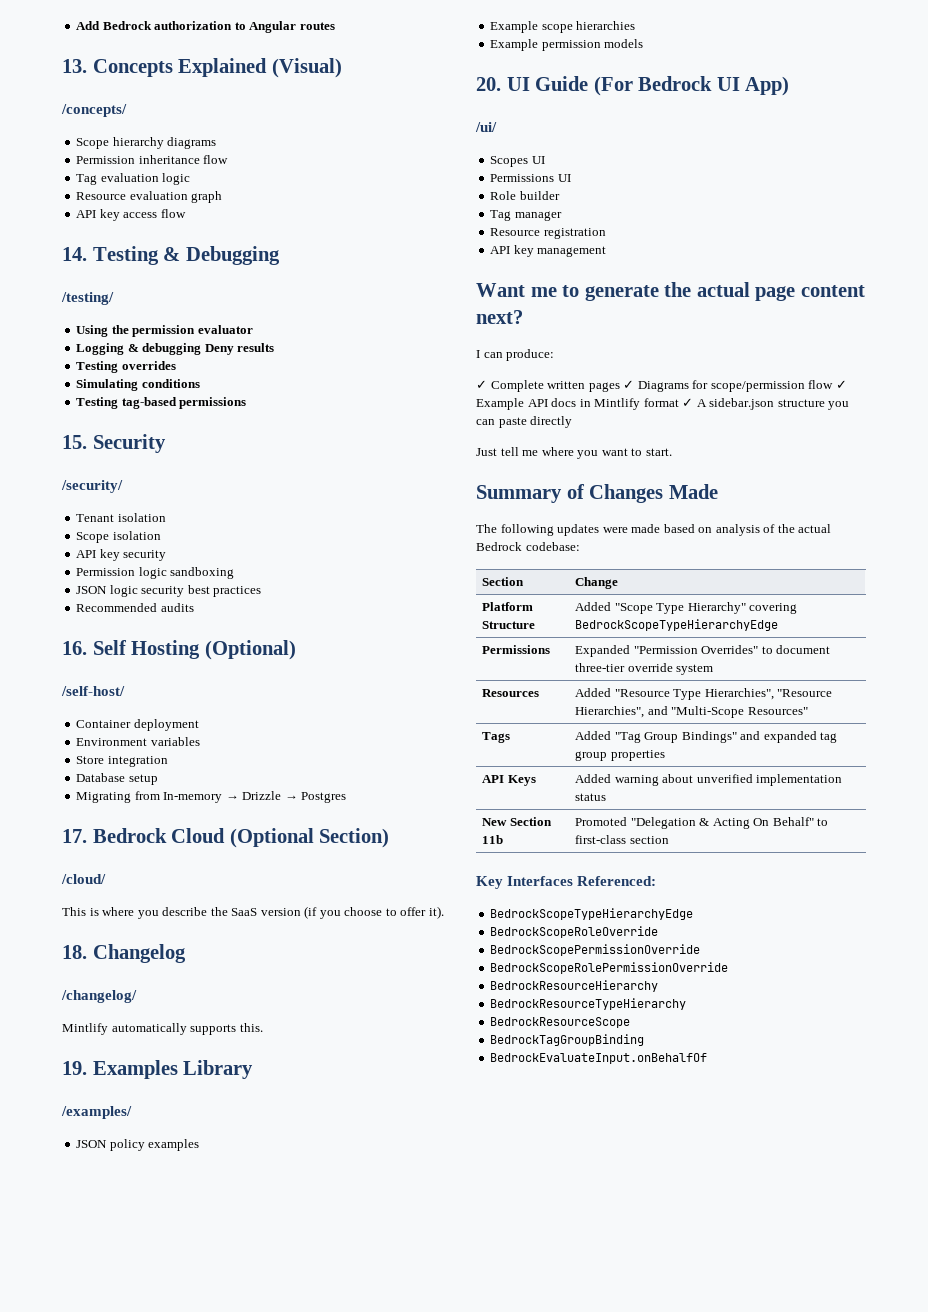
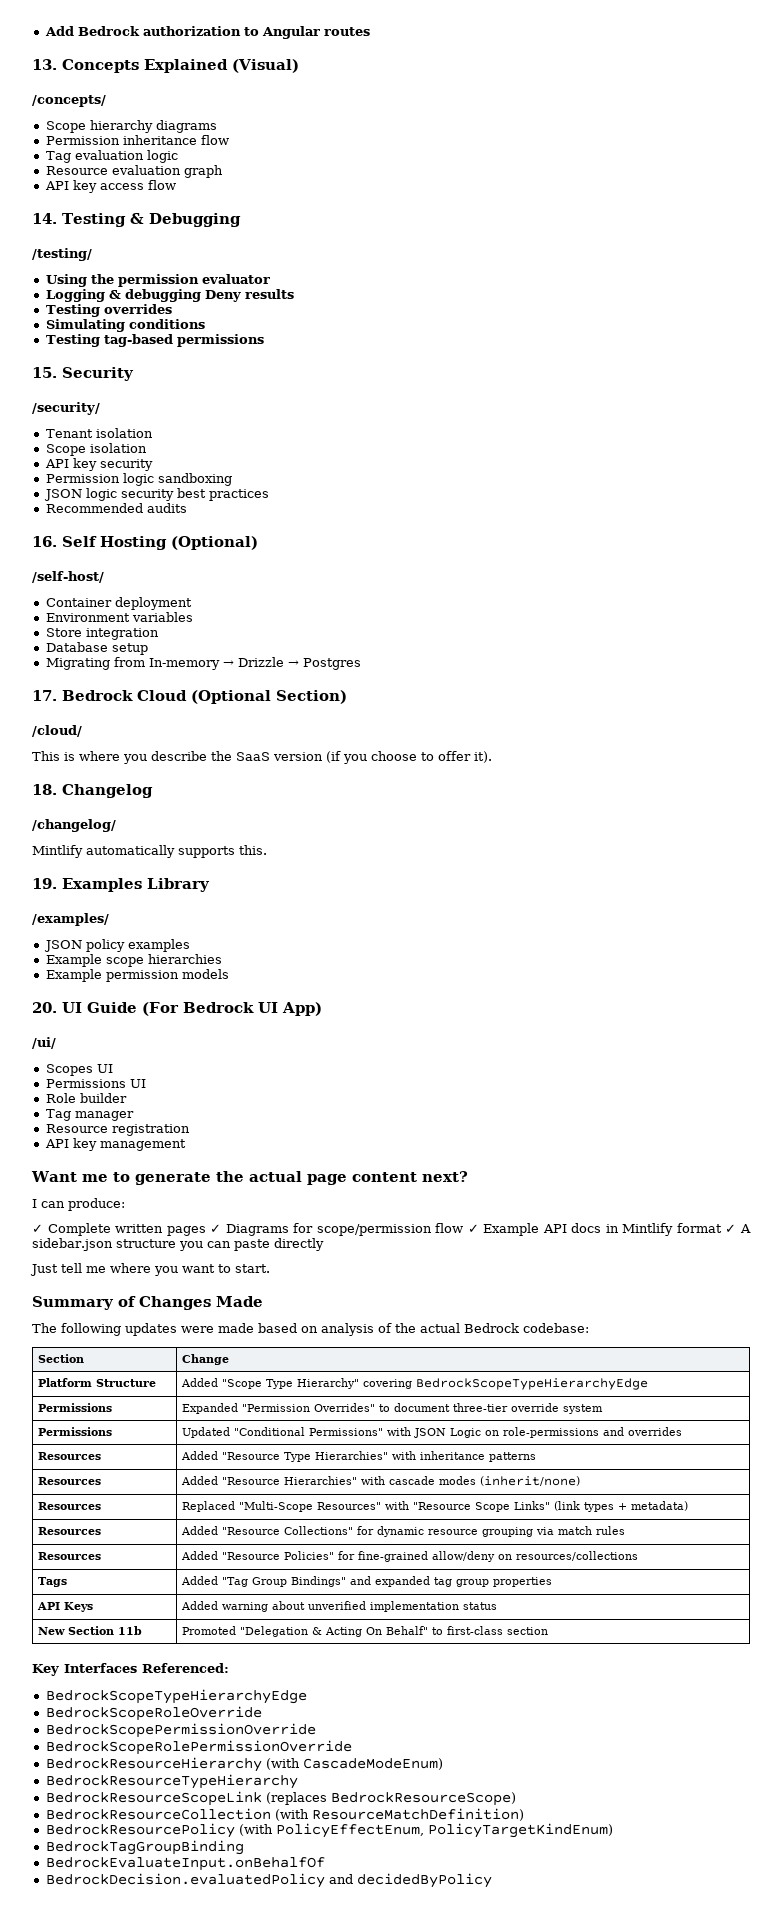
[482,689,540,697] [575,688,833,700] [575,706,808,718] Resources | Added "Resource Type Hierarchies", "Resource Hierarchies", and "Multi-Scope Resources" -> [38,1427,113,1436] [182,1427,683,1438] [38,1452,102,1460] [181,1451,537,1462] [38,1477,102,1485] [181,1476,581,1486] [38,1502,102,1510] [182,1501,689,1512] [38,1527,102,1535] [181,1526,626,1537] [38,1552,102,1560] [181,1551,639,1562] Permissions | Updated "Conditional Permissions" with JSON Logic on role-permissions and overrides // Resources | Added "Resource Type Hierarchies" with inheritance patterns // Resources | Added "Resource Hierarchies" with cascade modes (inherit/none) // Resources | Replaced "Multi-Scope Resources" with "Resource Scope Links" (link types + metadata) // Resources | Added "Resource Collections" for dynamic resource grouping via match rules // Resources | Added "Resource Policies" for fine-grained allow/deny on resources/collections
(659, 986) none -> [265,1758,443,1770] (with CascadeModeEnum)
[490,1017,631,1028] BedrockResourceScope -> [45,1791,516,1806] [45,1808,524,1821] [45,1823,613,1838] BedrockResourceScopeLink (replaces BedrockResourceScope) // BedrockResourceCollection (with ResourceMatchDefinition) // BedrockResourcePolicy (with PolicyEffectEnum, PolicyTargetKindEnum)
(708, 1058) none -> [45,1873,492,1888] // BedrockDecision.evaluatedPolicy and decidedByPolicy

